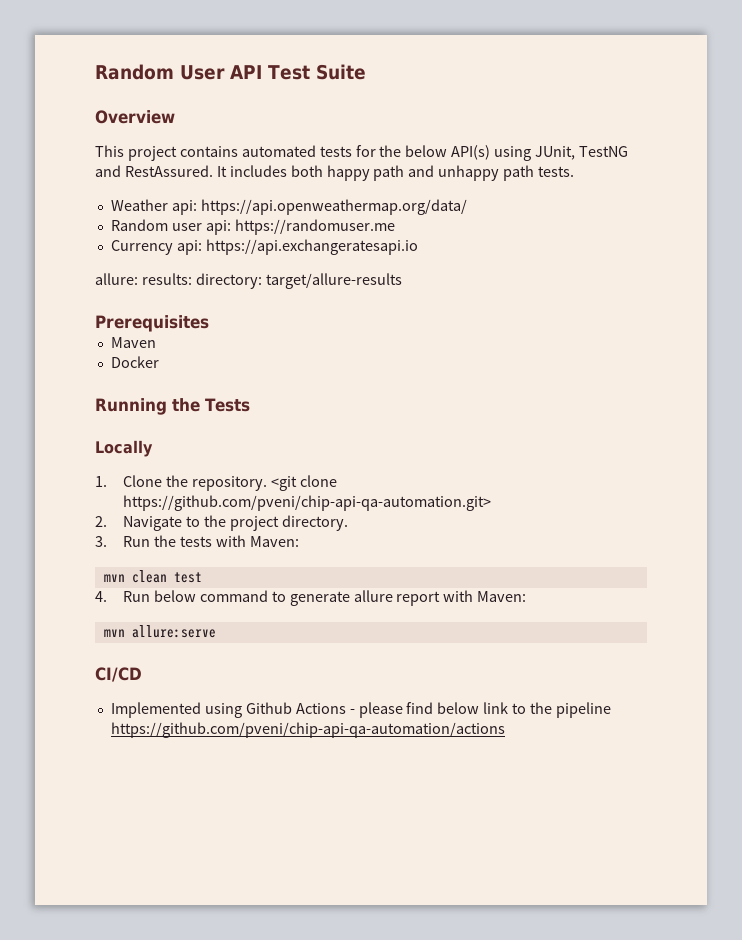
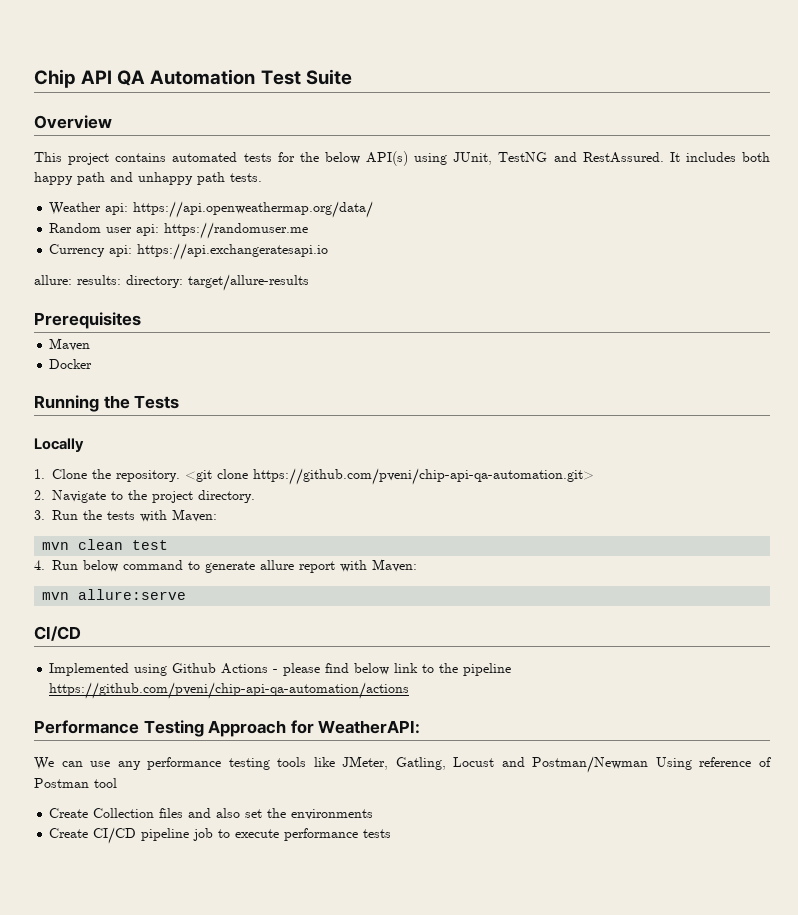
[95,64,262,80] Random User API -> [34,69,256,88] Chip API QA Automation
(505, 730) none -> [34,720,421,737] [34,756,771,773] [34,778,117,788] [49,808,374,820] [49,827,392,844] // Performance Testing Approach for WeatherAPI: // We can use any performance testing tools like JMeter, Gatling, Locust and Postman/Newman Using reference of Postman tool // Create Collection files and also set the environments // Create CI/CD pipeline job to execute performance tests

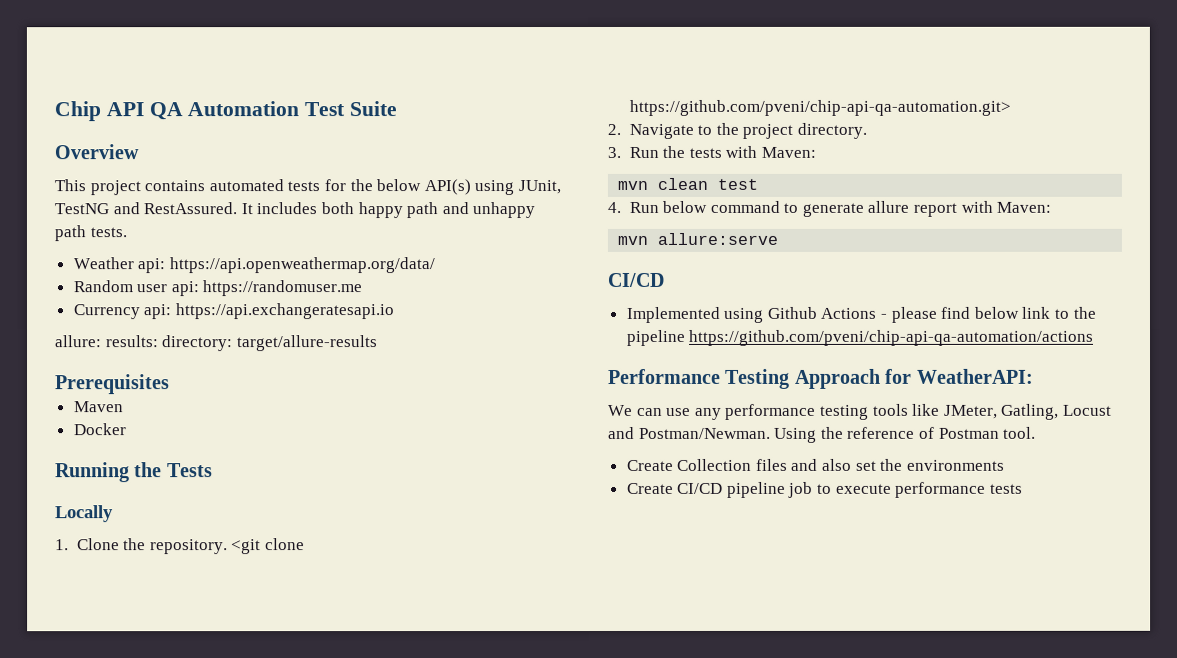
[532,756,692,773] Postman/Newman Using -> [638,426,844,443] Postman/Newman. Using the
[94,778,117,788] tool -> [1003,426,1037,439] tool.

